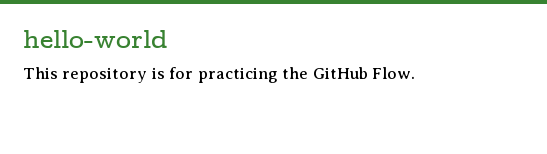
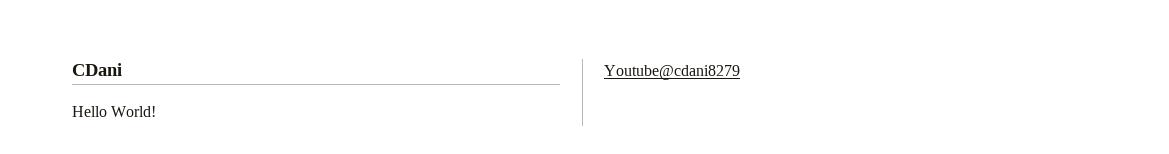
[23,30,168,48] [23,67,416,83] hello-world // This repository is for practicing the GitHub Flow. -> [72,63,122,76] [72,106,157,117] [604,65,740,80] CDani // Hello World! // Youtube@cdani8279

